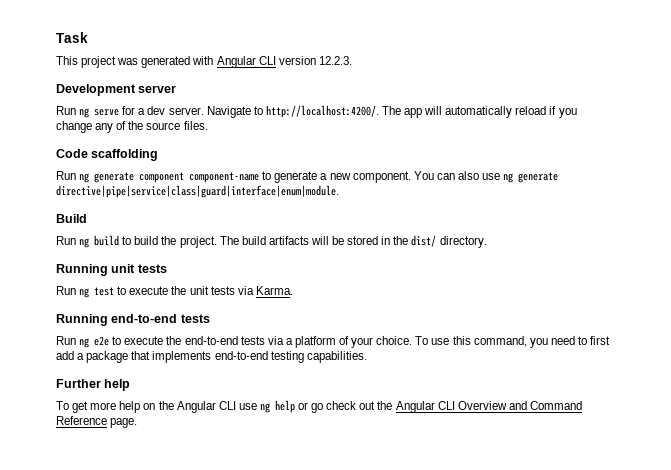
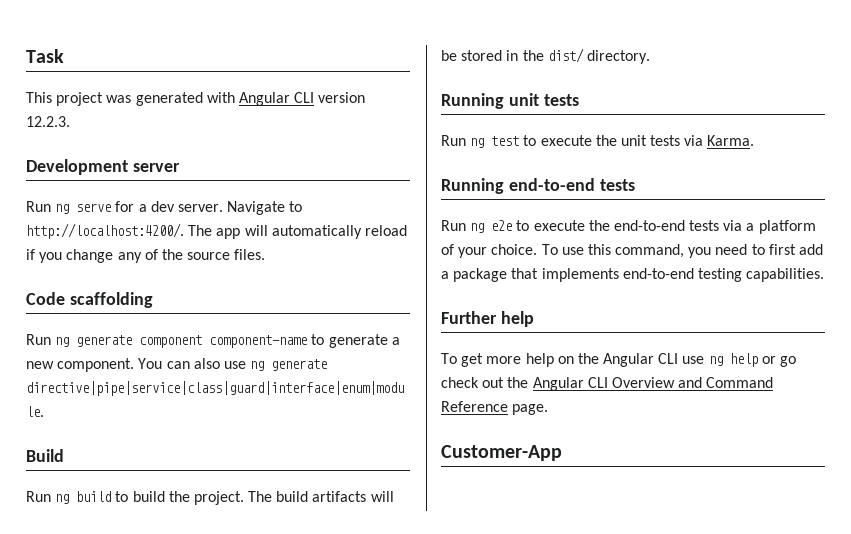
(138, 423) none -> [441,445,562,461] // Customer-App

